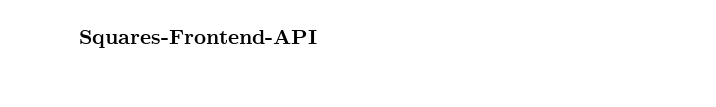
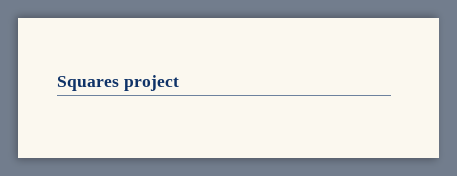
[79,29,317,48] Squares-Frontend-API -> [57,75,179,91] Squares project

